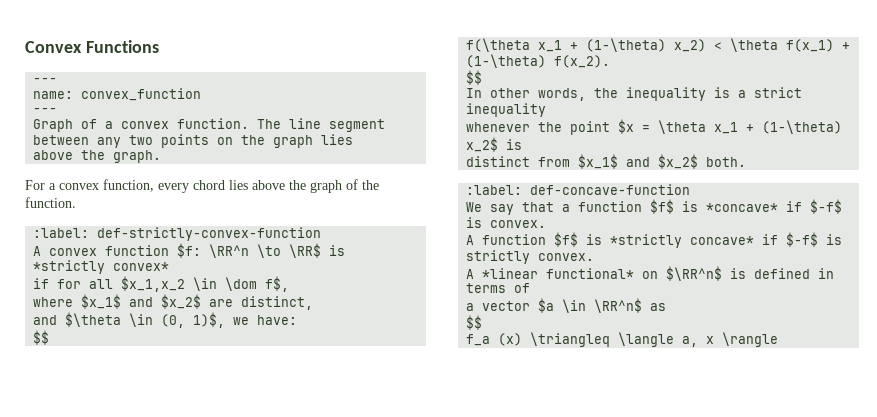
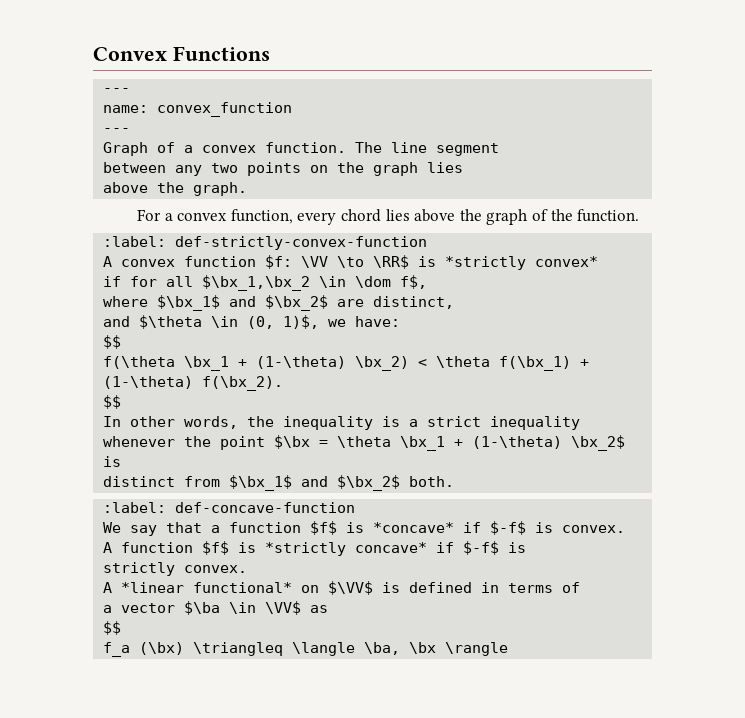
[209,244,250,258] \RR^n -> [301,256,329,268] \VV
[121,276,186,292] $x_1,x_2 -> [202,275,311,291] $\bx_1,\bx_2
[81,294,202,309] $x_1$ and $x_2$ -> [157,295,329,311] $\bx_1$ and $\bx_2$
[538,38,707,52] x_1 + (1-\theta) x_2) -> [184,356,410,371] \bx_1 + (1-\theta) \bx_2)
[786,39,851,52] [466,54,611,68] f(x_1) + (1-\theta) f(x_2). -> [499,356,590,371] [103,376,284,391] f(\bx_1) + (1-\theta) f(\bx_2).
[618,119,635,134] $x -> [274,435,311,449] $\bx
[714,120,843,134] [466,137,499,152] x_1 + (1-\theta) x_2$ -> [400,435,626,451] \bx_1 + (1-\theta) \bx_2$
[578,154,699,169] $x_1$ and $x_2$ -> [229,475,401,491] $\bx_1$ and $\bx_2$
[666,266,723,281] $\RR^n$ -> [328,581,374,595] $\VV$
[538,298,643,313] $a \in \RR^n$ -> [184,601,302,615] $\ba \in \VV$
[498,333,523,346] (x) -> [139,642,185,655] (\bx)
[682,336,715,347] a, x -> [364,642,437,655] \ba, \bx

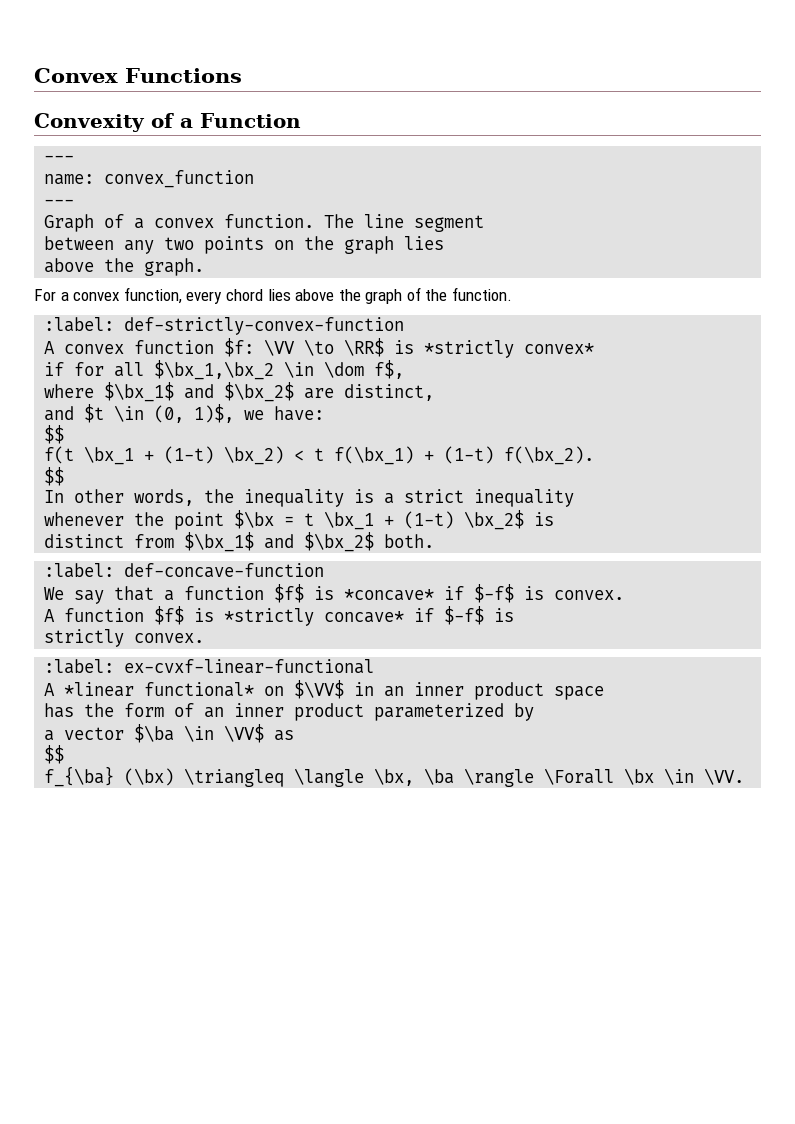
(270, 53) none -> [34,113,301,132] // Convexity of a Function
[139,315,203,329] $\theta -> [84,404,105,423] $t
[103,356,347,371] f(\theta \bx_1 + (1-\theta) -> [44,446,215,465] f(t \bx_1 + (1-t)
[436,356,491,368] \theta -> [314,448,325,461] t
[103,376,194,389] (1-\theta) -> [444,446,495,464] (1-t)
[337,436,563,451] \theta \bx_1 + (1-\theta) -> [304,511,455,530] t \bx_1 + (1-t)
(248, 569) none -> [44,659,375,674] // :label: ex-cvxf-linear-functional
[382,582,581,593] is defined in terms of -> [354,682,605,700] [44,703,535,721] in an inner product space // has the form of an inner product parameterized by
[103,642,131,657] f_a -> [44,766,115,787] f_{\ba}
[364,642,509,656] \ba, \bx \rangle -> [374,768,745,787] \bx, \ba \rangle \Forall \bx \in \VV.

